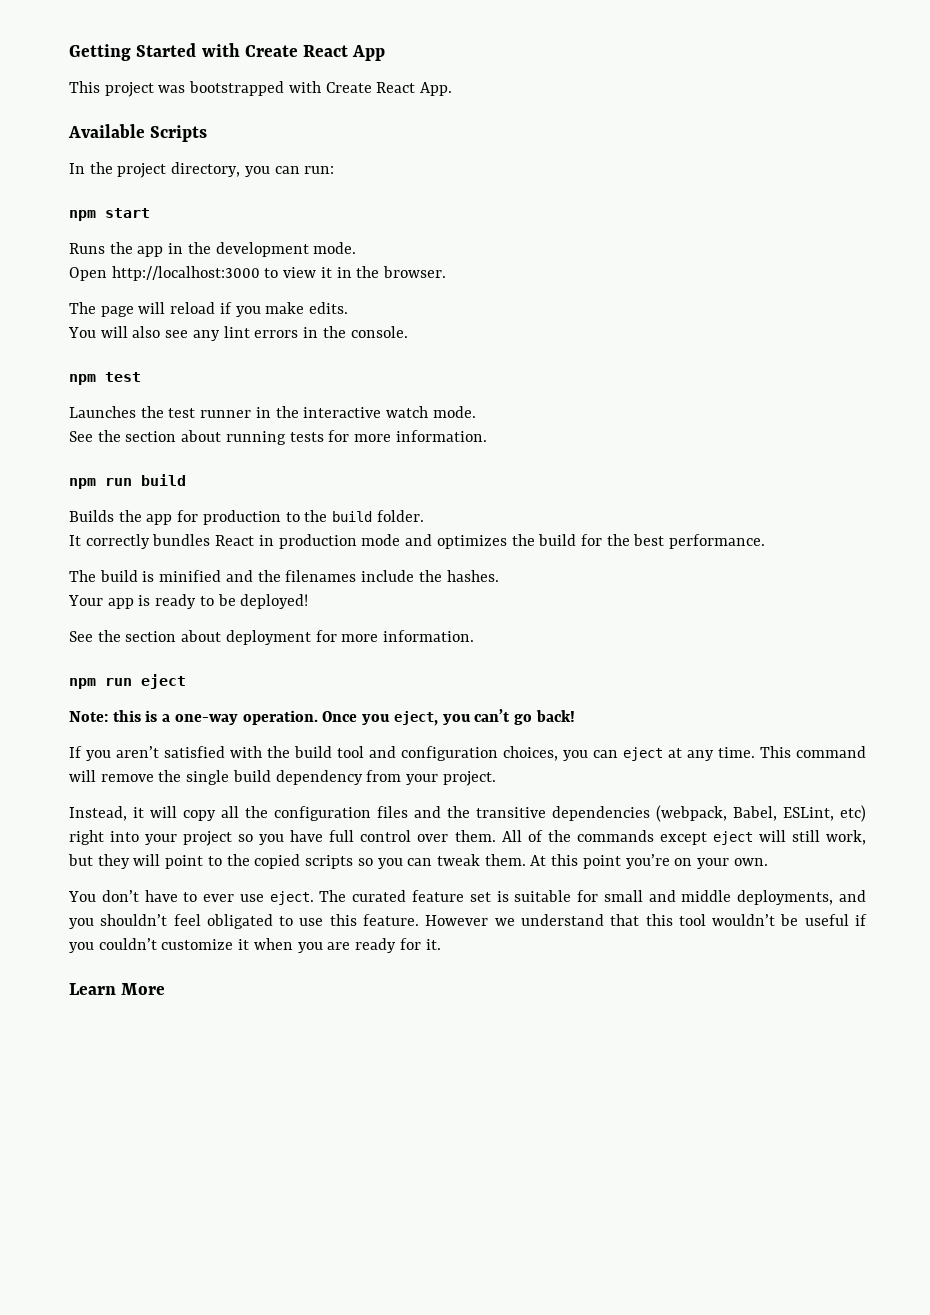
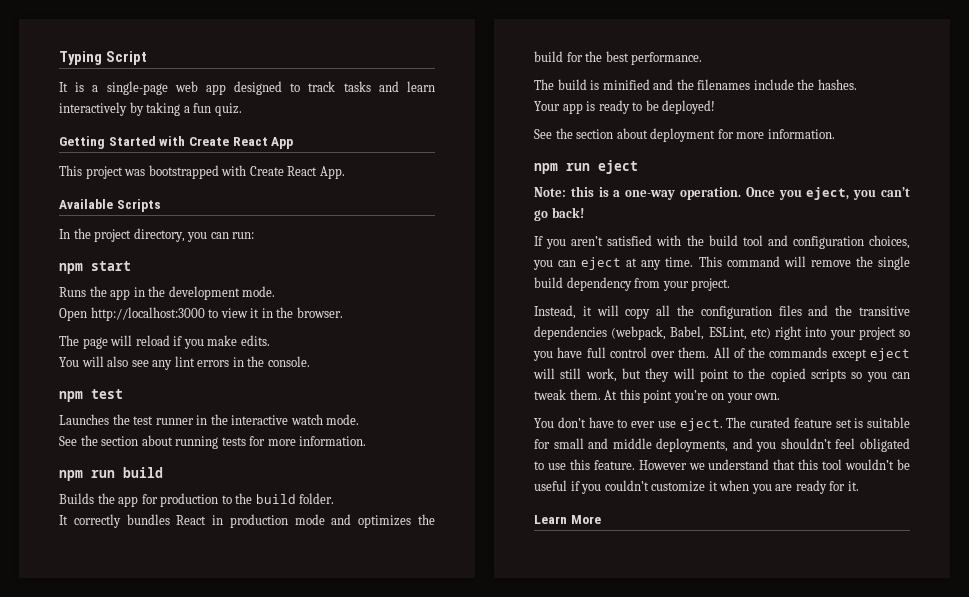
(69, 52) none -> [59,51,147,65] [59,81,436,95] [59,102,242,116] Typing Script // It is a single-page web app designed to track tasks and learn interactively by taking a fun quiz. //

